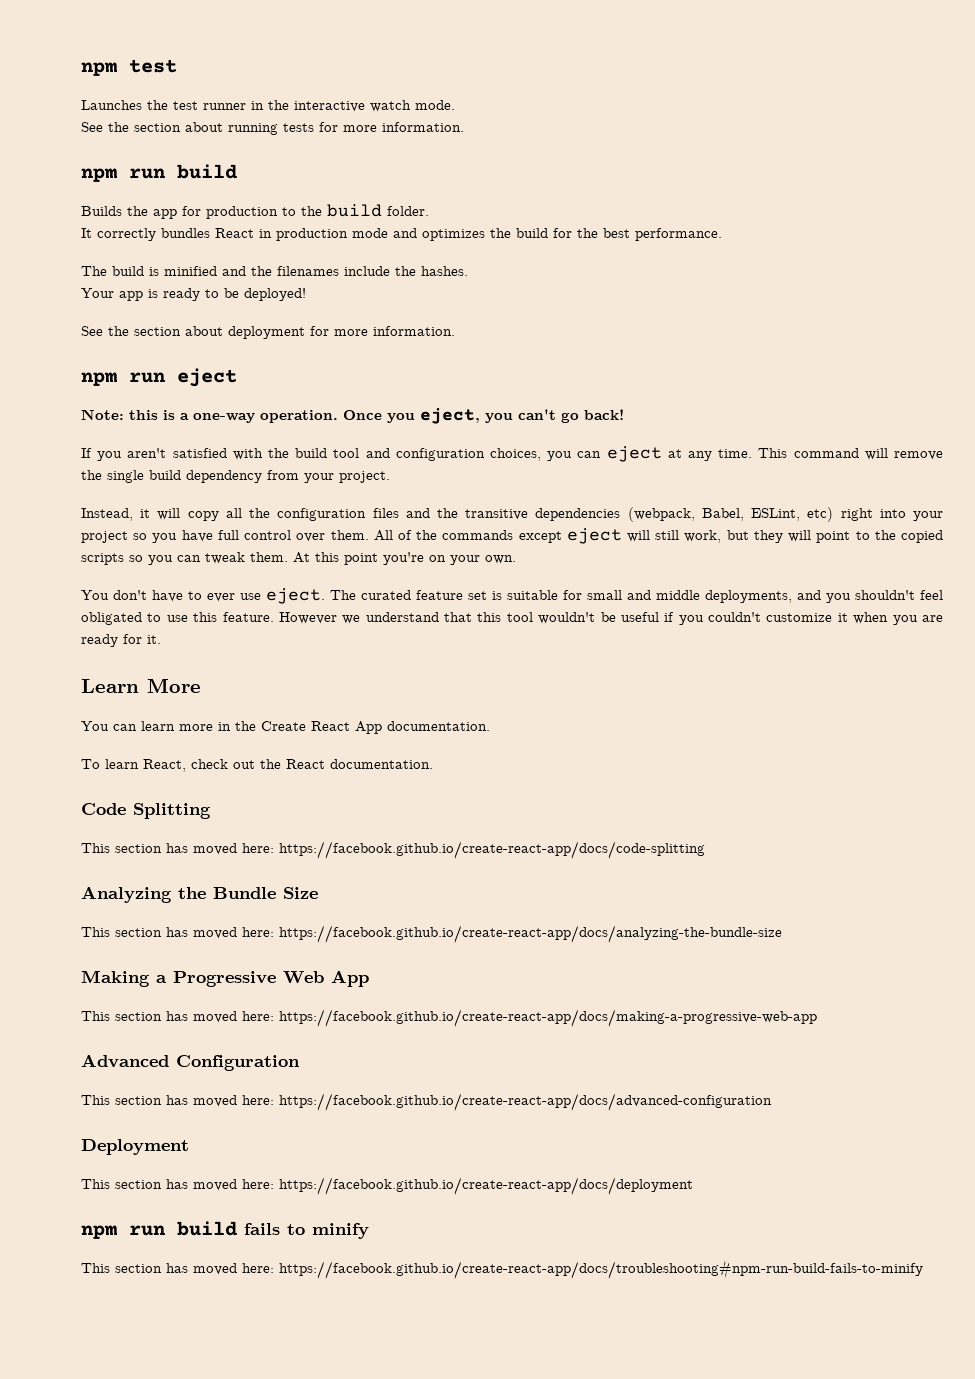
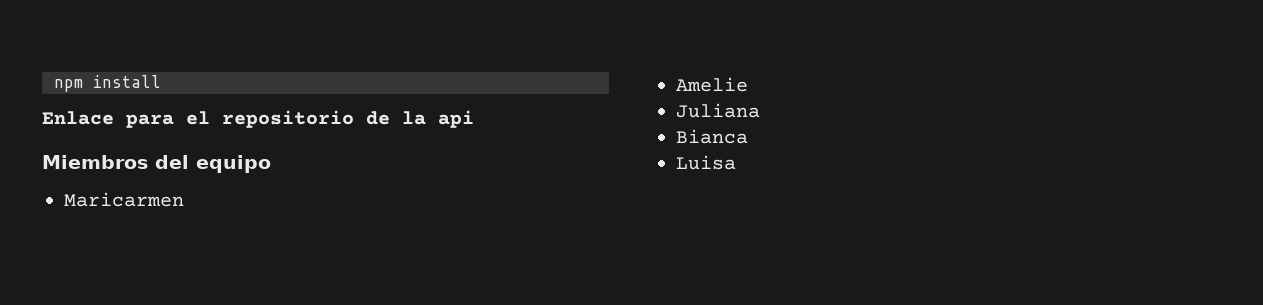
[81,59,177,76] [81,100,455,112] [81,122,464,135] [81,164,237,182] [81,204,429,219] [81,228,722,241] [81,266,468,276] [81,288,306,301] [81,326,455,339] [81,368,237,387] [81,408,624,424] [81,446,944,462] [81,470,390,483] [81,507,943,522] [81,528,944,544] [81,552,516,565] [81,588,943,604] [81,612,944,625] [81,634,161,647] [81,678,201,693] [81,721,490,734] [81,759,433,772] [81,803,211,819] [81,841,705,859] [81,886,318,903] [81,925,782,943] [81,970,369,987] [81,1009,817,1027] [81,1054,300,1071] [81,1093,772,1111] [81,1139,189,1155] [81,1177,693,1195] [81,1221,369,1239] [81,1260,923,1279] npm test // Launches the test runner in the interactive watch mode. // See the section about running tests for more information. // npm run build // Builds the app for production to the build folder. // It correctly bundles React in production mode and optimizes the build for the best performance. // The build is minified and the filenames include the hashes. // Your app is ready to be deployed! // See the section about deployment for more information. // npm run eject // Note: this is a one-way operation. Once you eject, you can't go back! // If you aren't satisfied with the build tool and configuration choices, you can eject at any time. This command will remove the single build dependency from your project. // Instead, it will copy all the configuration files and the transitive dependencies (webpack, Babel, ESLint, etc) right into your project so you have full control over them. All of the commands except eject will still work, but they will point to the copied scripts so you can tweak them. At this point you're on your own. // You don't have to ever use eject. The curated feature set is suitable for small and middle deployments, and you shouldn't feel obligated to use this feature. However we understand that this tool wouldn't be useful if you couldn't customize it when you are ready for it. // Learn More // You can learn more in the Create React App documentation. // To learn React, check out the React documentation. // Code Splitting // This section has moved here: https://facebook.github.io/create-react-app/docs/code-splitting // Analyzing the Bundle Size // This section has moved here: https://facebook.github.io/create-react-app/docs/analyzing-the-bundle-size // Making a Progressive Web App // This section has moved here: https://facebook.github.io/create-react-app/docs/making-a-progressive-web-app // Advanced Configuration // This section has moved here: https://facebook.github.io/create-react-app/docs/advanced-configuration // Deployment // This section has moved here: https://facebook.github.io/create-react-app/docs/deployment // npm run build fails to minify // This section has moved here: https://facebook.github.io/create-react-app/docs/troubleshooting#npm-run-build-fails-to-minify -> [54,75,161,92] [42,110,474,128] [42,155,271,173] [64,192,184,207] [676,77,748,92] [676,103,760,118] [676,129,748,144] [676,155,736,170] npm install // Enlace para el repositorio de la api // Miembros del equipo // Maricarmen // Amelie // Juliana // Bianca // Luisa

